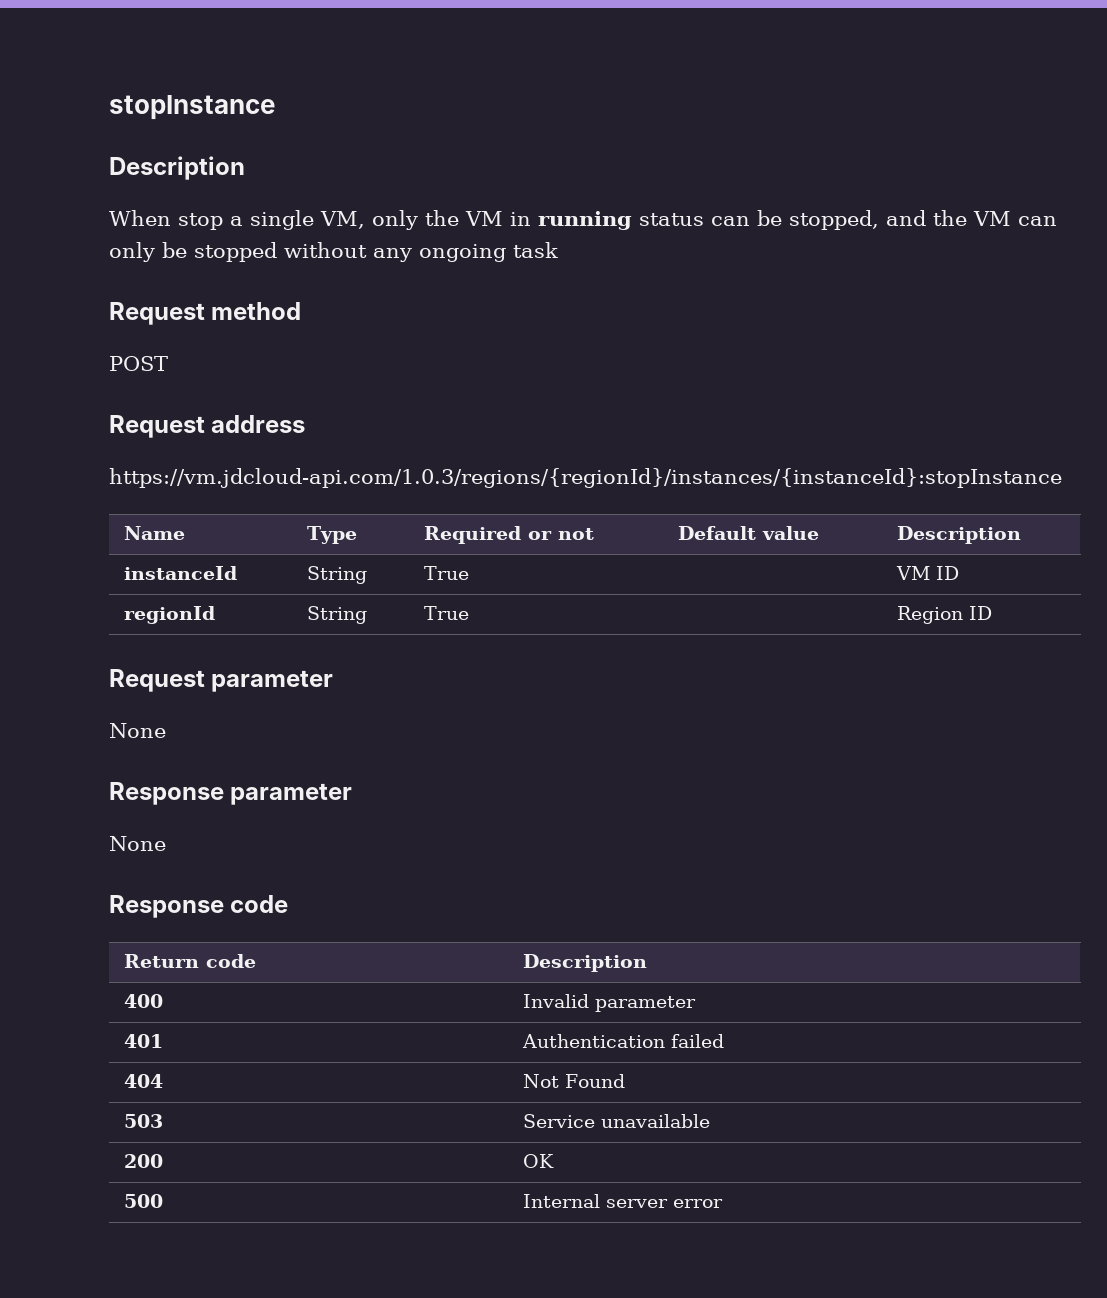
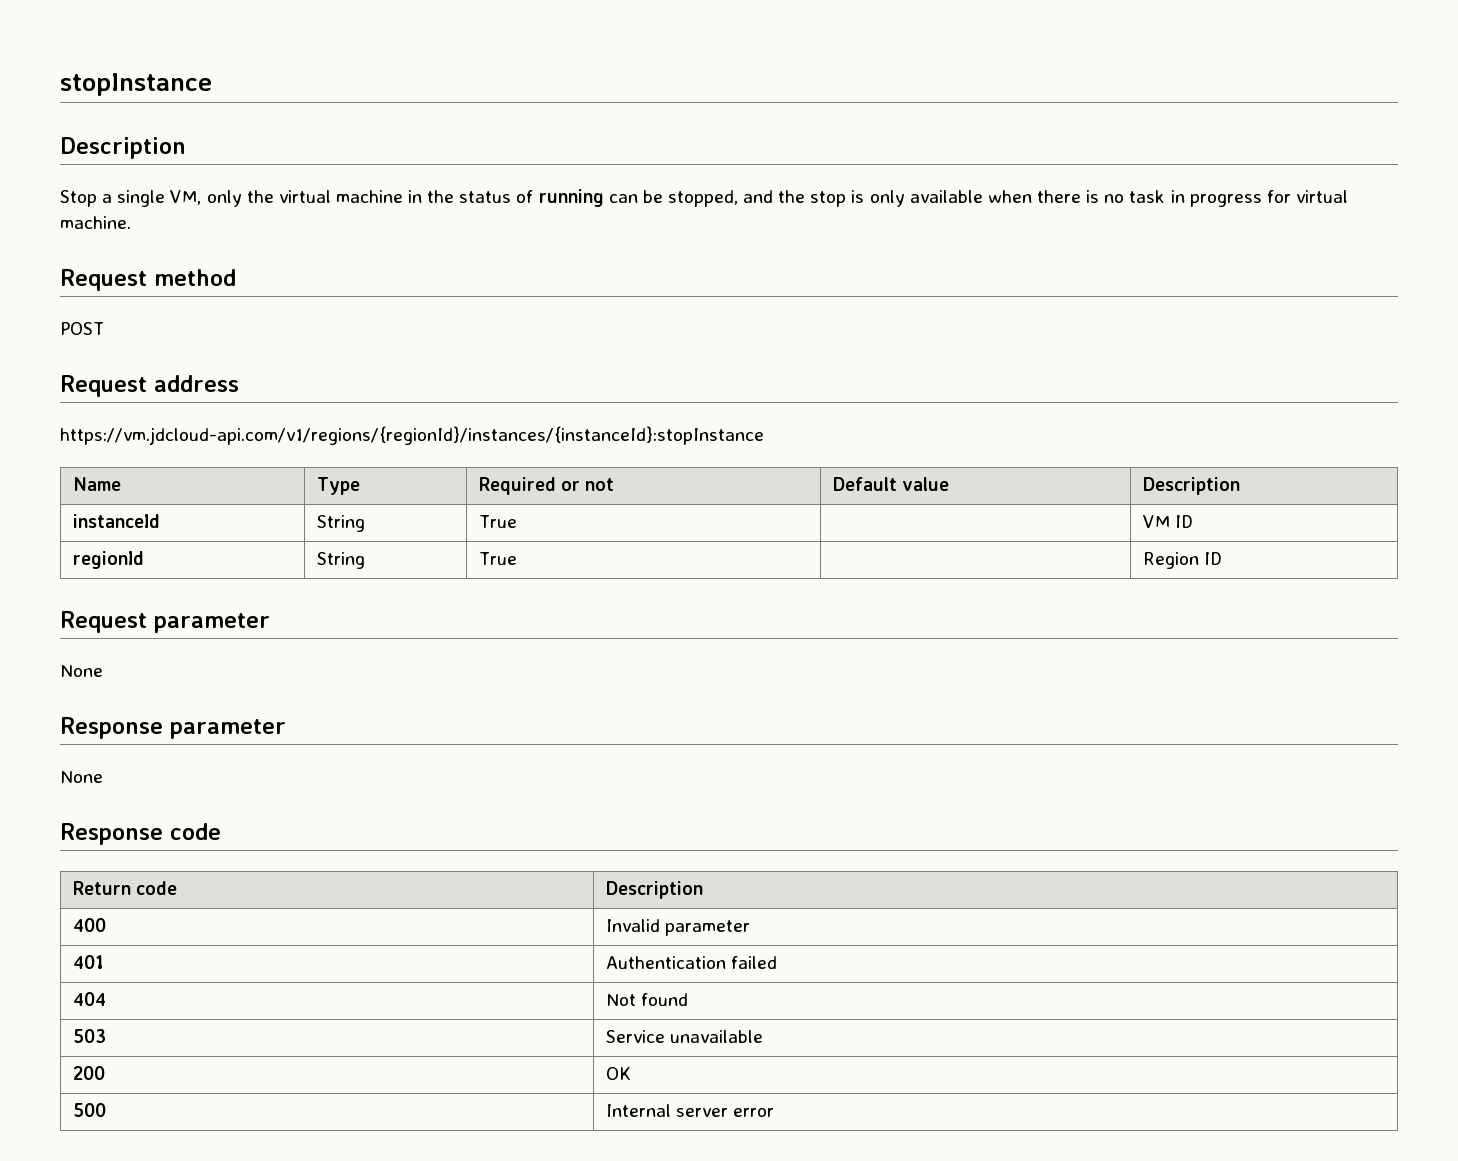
[109,210,223,230] When stop -> [60,190,97,207] Stop
[465,211,704,230] VM in running status -> [278,189,604,207] virtual machine in the status of running
[973,211,1057,226] [109,242,558,262] VM can only be stopped without any ongoing task -> [810,190,1348,207] [60,216,131,229] stop is only available when there is no task in progress for virtual machine.
[109,468,1062,488] https://vm.jdcloud-api.com/1.0.3/regions/{regionId}/instances/{instanceId}:stopInstance -> [60,426,764,445] https://vm.jdcloud-api.com/v1/regions/{regionId}/instances/{instanceId}:stopInstance
[565,1074,626,1088] Found -> [641,993,689,1006] found

